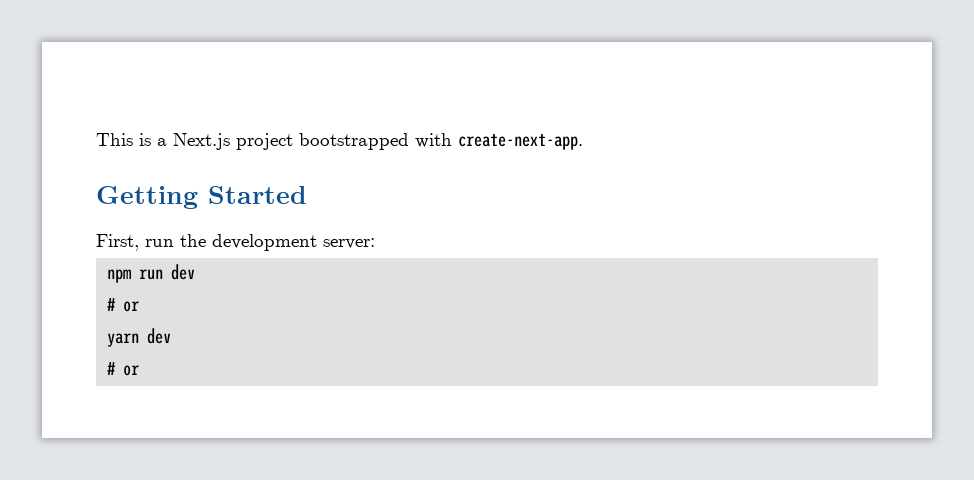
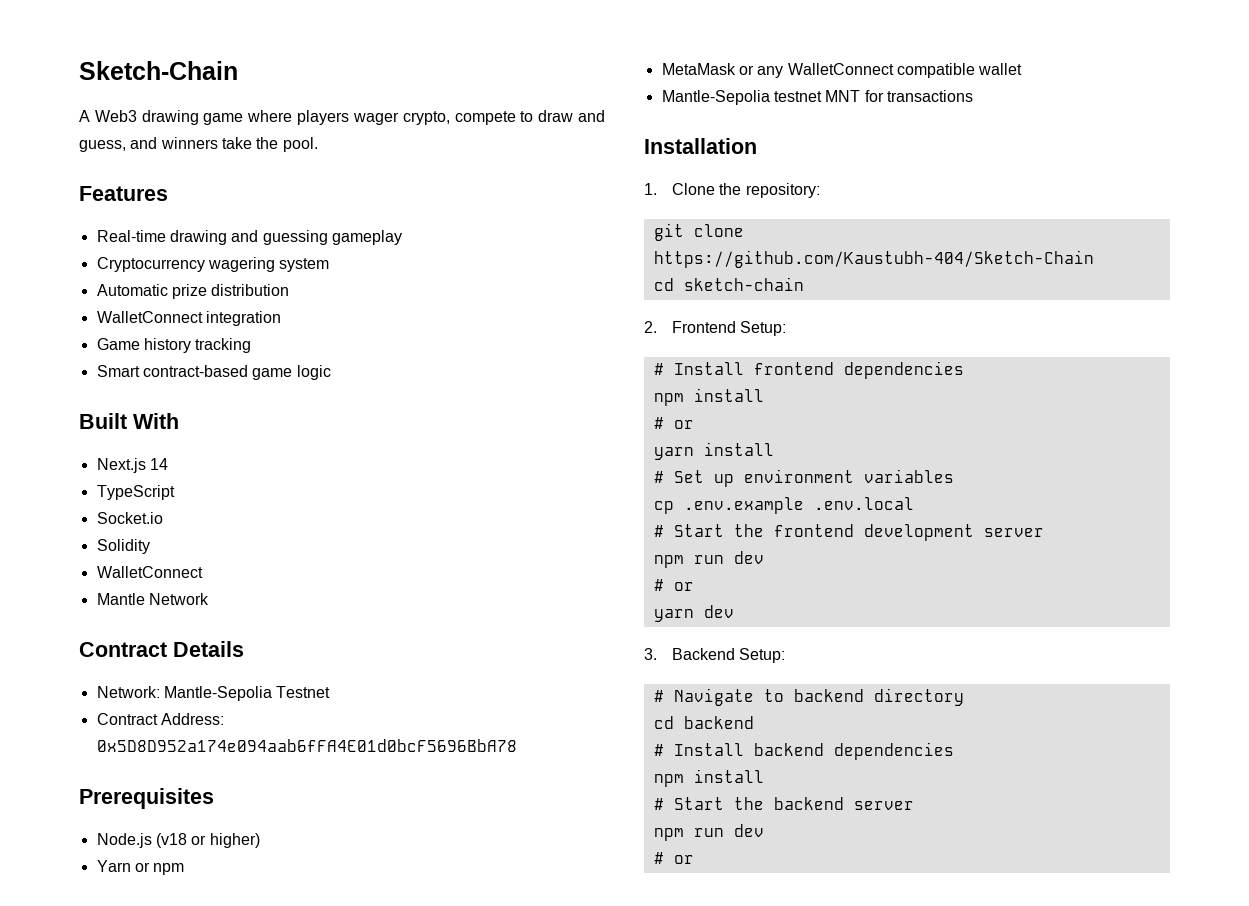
[96,133,583,150] [96,186,307,209] [96,234,375,251] This is a Next.js project bootstrapped with create-next-app. // Getting Started // First, run the development server: -> [79,61,238,80] [79,110,605,125] [79,137,318,152] [79,186,168,201] [96,230,402,245] [96,257,330,272] [96,284,290,299] [96,311,281,326] [96,338,252,353] [96,365,331,380] [79,413,179,429] [96,458,168,473] [96,485,175,500] [96,512,163,524] [96,539,150,554] [96,566,203,578] [96,593,209,605] [79,641,244,657] [96,686,331,701] [96,713,224,725] [96,739,517,752] [79,788,214,809] [96,833,260,848] [96,860,185,875] [661,63,1023,78] [661,90,973,105] [644,138,757,154] [644,183,820,198] [653,223,744,241] [653,250,1094,268] [653,277,804,291] [644,321,787,336] [653,361,964,379] [653,388,764,406] [653,417,694,429] [653,442,774,460] [653,469,954,487] [653,497,914,514] [653,524,1044,541] Sketch-Chain // A Web3 drawing game where players wager crypto, compete to draw and guess, and winners take the pool. // Features // Real-time drawing and guessing gameplay // Cryptocurrency wagering system // Automatic prize distribution // WalletConnect integration // Game history tracking // Smart contract-based game logic // Built With // Next.js 14 // TypeScript // Socket.io // Solidity // WalletConnect // Mantle Network // Contract Details // Network: Mantle-Sepolia Testnet // Contract Address: 0x5D8D952a174e094aab6fFA4E01d0bcF5696BbA78 // Prerequisites // Node.js (v18 or higher) // Yarn or npm // MetaMask or any WalletConnect compatible wallet // Mantle-Sepolia testnet MNT for transactions // Installation // 1. Clone the repository: // git clone https://github.com/Kaustubh-404/Sketch-Chain // cd sketch-chain // 2. Frontend Setup: // # Install frontend dependencies // npm install // # or // yarn install // # Set up environment variables // cp .env.example .env.local // # Start the frontend development server
(172, 336) none -> [644,648,786,663] [653,688,964,706] [653,716,754,729] [653,742,954,760] [653,769,764,787] [653,797,914,810] [653,824,764,841] // 3. Backend Setup: // # Navigate to backend directory // cd backend // # Install backend dependencies // npm install // # Start the backend server // npm run dev

